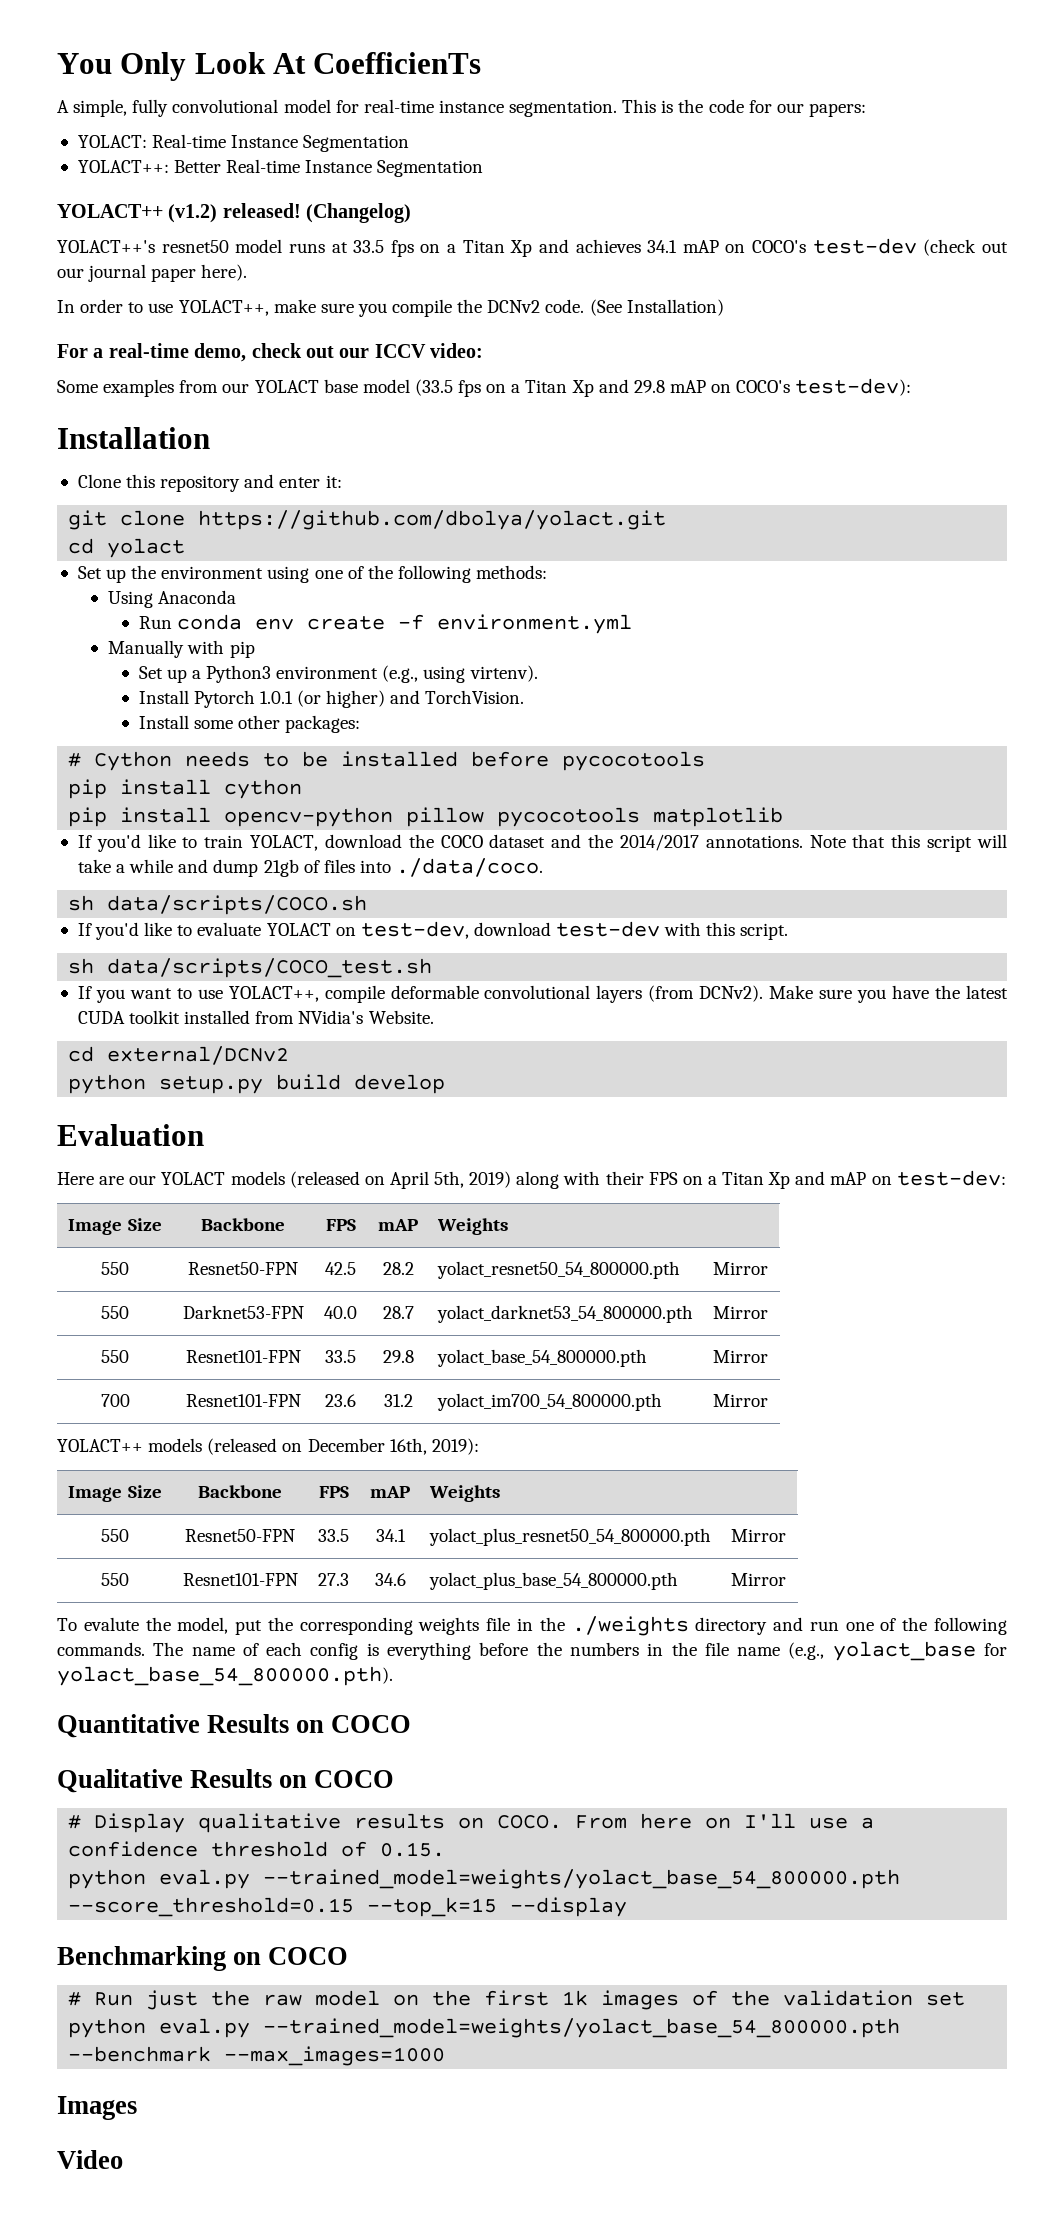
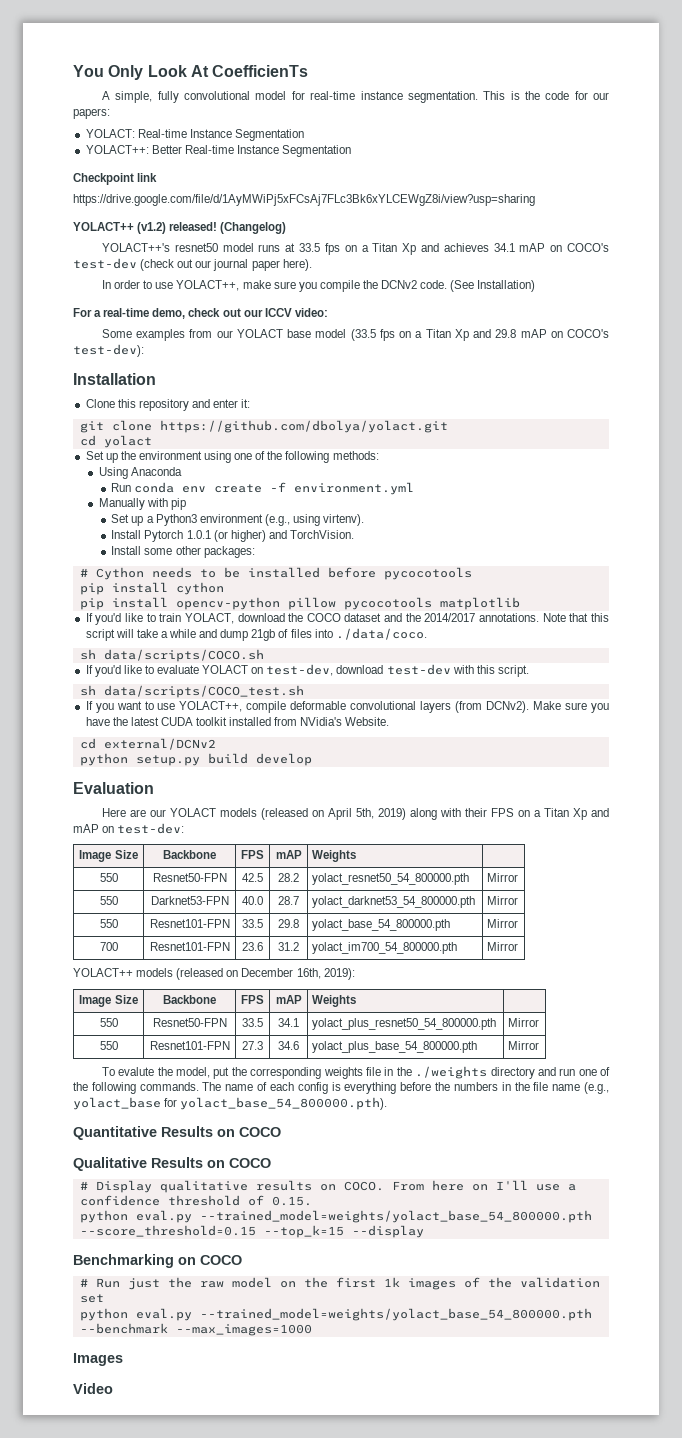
(484, 168) none -> [73,173,158,185] [73,194,535,206] // Checkpoint link // https://drive.google.com/file/d/1AyMWiPj5xFCsAj7FLc3Bk6xYLCEWgZ8i/view?usp=sharing

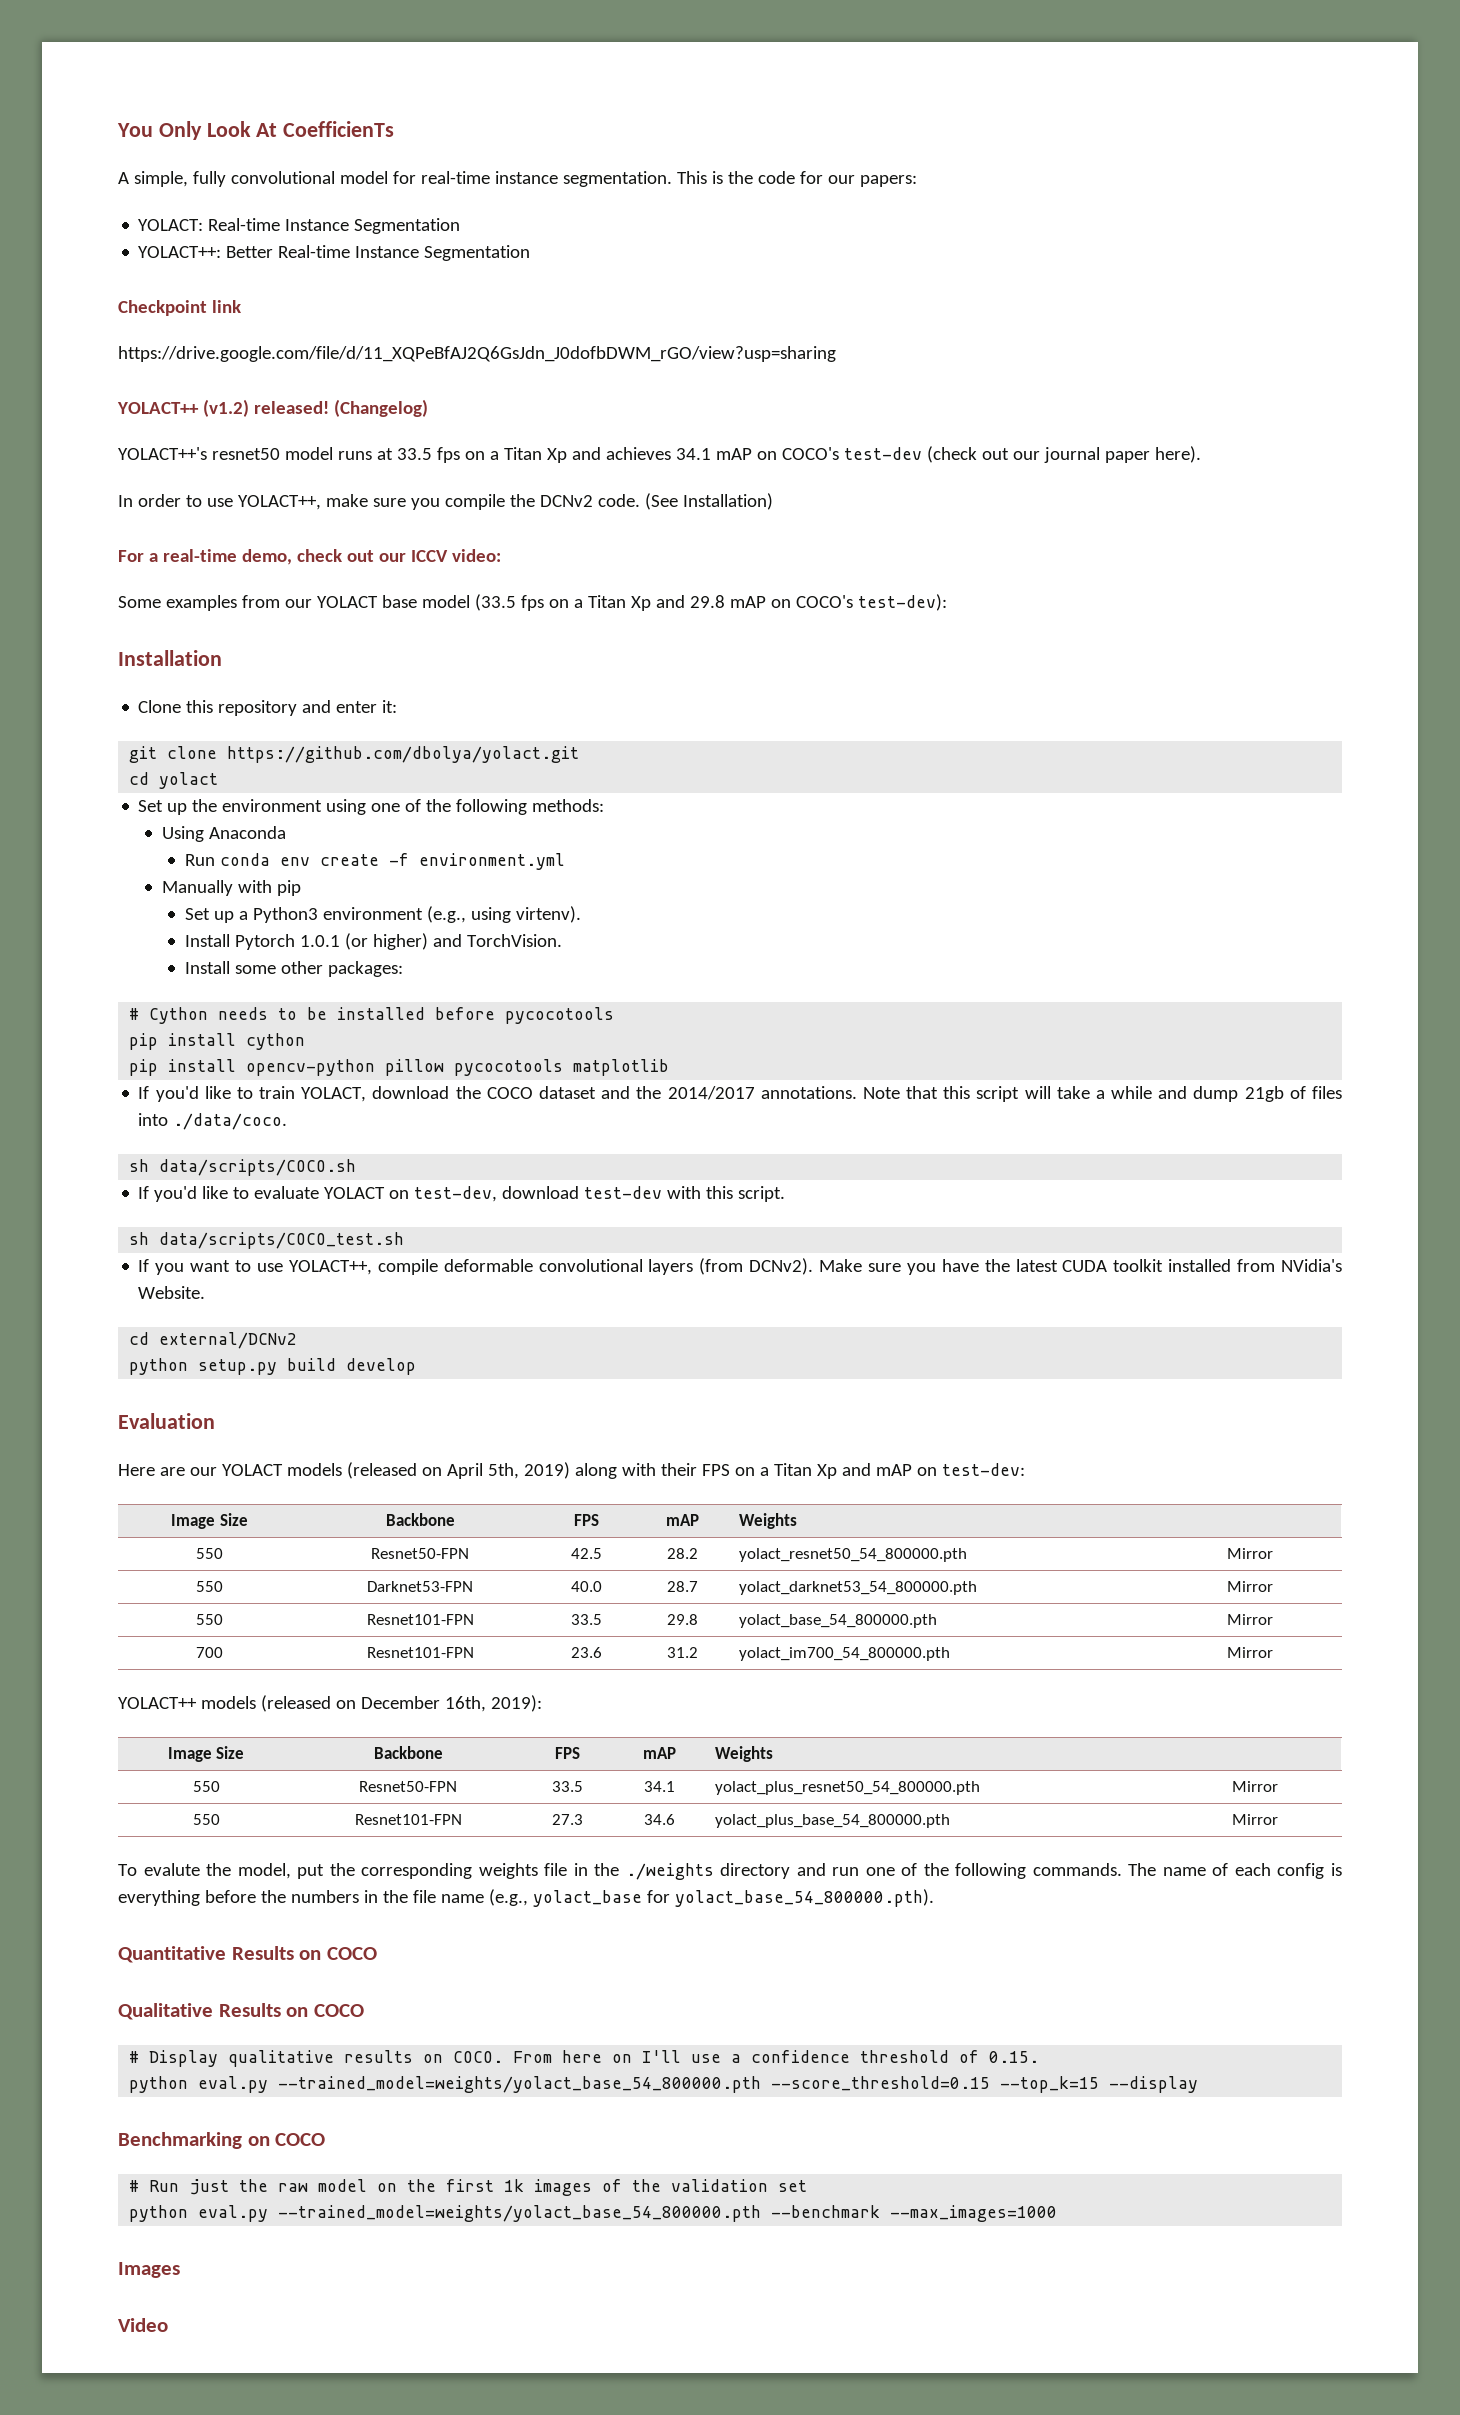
[73,194,535,206] https://drive.google.com/file/d/1AyMWiPj5xFCsAj7FLc3Bk6xYLCEWgZ8i/view?usp=sharing -> [118,346,836,362] https://drive.google.com/file/d/11_XQPeBfAJ2Q6GsJdn_J0dofbDWM_rGO/view?usp=sharing

